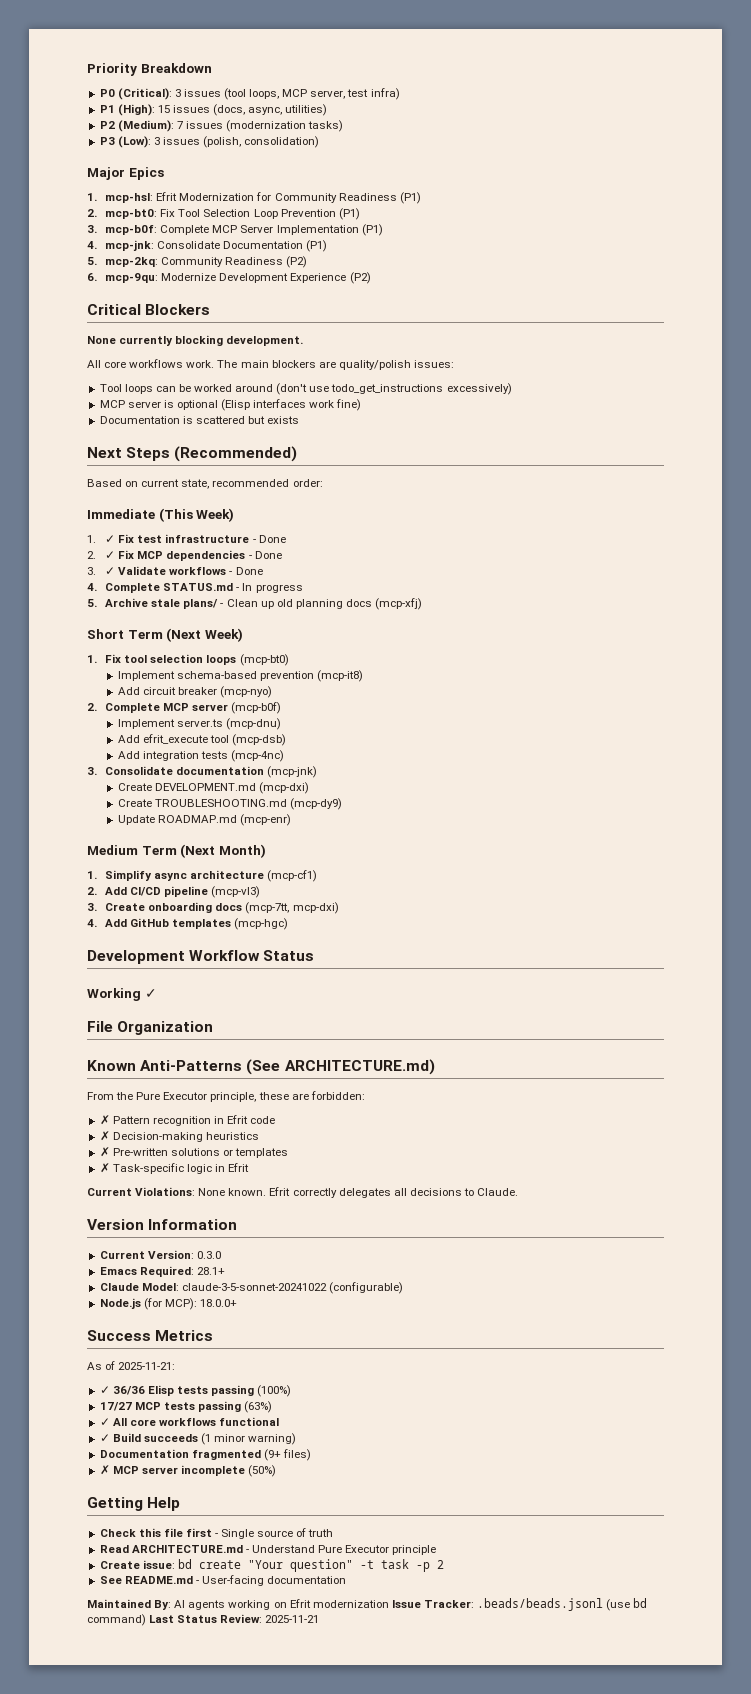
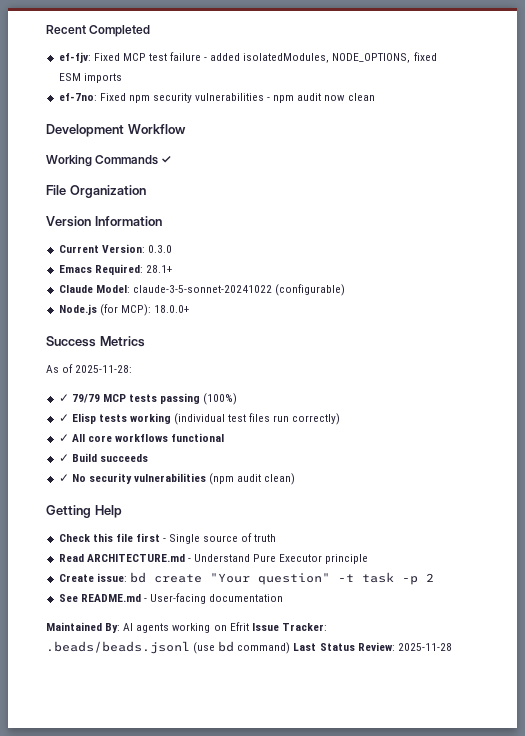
[87,63,212,76] [99,88,400,100] [99,104,328,116] [99,120,344,132] [99,136,320,148] [87,167,164,180] [87,192,421,204] [87,208,360,220] [87,224,383,236] [87,240,328,252] [87,256,308,268] [87,272,371,284] [87,304,211,315] [87,335,304,346] [87,359,454,370] [99,383,512,395] [99,399,362,411] [99,416,300,424] [87,446,298,462] [87,479,323,489] [87,508,235,522] [87,534,286,543] [87,550,282,561] [87,566,263,575] [87,583,303,593] [87,598,423,610] [87,628,243,642] [87,654,289,666] [117,670,364,682] [117,686,273,698] [87,702,282,714] [117,718,281,730] [117,734,287,746] [117,750,285,762] [87,766,318,778] [117,782,309,794] [117,798,342,810] [117,814,291,826] [87,844,266,858] [87,870,318,882] [87,886,261,898] [87,902,339,914] [87,918,289,930] Priority Breakdown // P0 (Critical): 3 issues (tool loops, MCP server, test infra) // P1 (High): 15 issues (docs, async, utilities) // P2 (Medium): 7 issues (modernization tasks) // P3 (Low): 3 issues (polish, consolidation) // Major Epics // 1. mcp-hsl: Efrit Modernization for Community Readiness (P1) // 2. mcp-bt0: Fix Tool Selection Loop Prevention (P1) // 3. mcp-b0f: Complete MCP Server Implementation (P1) // 4. mcp-jnk: Consolidate Documentation (P1) // 5. mcp-2kq: Community Readiness (P2) // 6. mcp-9qu: Modernize Development Experience (P2) // Critical Blockers // None currently blocking development. // All core workflows work. The main blockers are quality/polish issues: // Tool loops can be worked around (don't use todo_get_instructions excessively) // MCP server is optional (Elisp interfaces work fine) // Documentation is scattered but exists // Next Steps (Recommended) // Based on current state, recommended order: // Immediate (This Week) // 1. ✓ Fix test infrastructure - Done // 2. ✓ Fix MCP dependencies - Done // 3. ✓ Validate workflows - Done // 4. Complete STATUS.md - In progress // 5. Archive stale plans/ - Clean up old planning docs (mcp-xfj) // Short Term (Next Week) // 1. Fix tool selection loops (mcp-bt0) // Implement schema-based prevention (mcp-it8) // Add circuit breaker (mcp-nyo) // 2. Complete MCP server (mcp-b0f) // Implement server.ts (mcp-dnu) // Add efrit_execute tool (mcp-dsb) // Add integration tests (mcp-4nc) // 3. Consolidate documentation (mcp-jnk) // Create DEVELOPMENT.md (mcp-dxi) // Create TROUBLESHOOTING.md (mcp-dy9) // Update ROADMAP.md (mcp-enr) // Medium Term (Next Month) // 1. Simplify async architecture (mcp-cf1) // 2. Add CI/CD pipeline (mcp-vl3) // 3. Create onboarding docs (mcp-7tt, mcp-dxi) // 4. Add GitHub templates (mcp-hgc) -> [46,25,151,37] [58,52,437,63] [58,73,122,83] [58,93,375,103] Recent Completed // ef-fjv: Fixed MCP test failure - added isolatedModules, NODE_OPTIONS, fixed ESM imports // ef-7no: Fixed npm security vulnerabilities - npm audit now clean
[263,950,315,961] Status -> (186, 129) none
(141, 994) none -> [95,155,159,165] Commands
[87,1059,435,1075] [87,1091,365,1102] [99,1115,276,1126] [99,1131,259,1142] [99,1147,289,1158] [99,1163,250,1174] [87,1187,519,1198] // Known Anti-Patterns (See ARCHITECTURE.md) // From the Pure Executor principle, these are forbidden: // ✗ Pattern recognition in Efrit code // ✗ Decision-making heuristics // ✗ Pre-written solutions or templates // ✗ Task-specific logic in Efrit // Current Violations: None known. Efrit correctly delegates all decisions to Claude. -> (146, 191) none
[118,1362,176,1370] [99,1385,174,1396] 2025-11-21: // ✓ 36/36 Elisp -> [75,365,133,373] [58,394,126,403] 2025-11-28: // ✓ 79/79 MCP
[99,1401,273,1413] 17/27 MCP tests passing (63%) -> [58,413,341,425] ✓ Elisp tests working (individual test files run correctly)
[200,1433,297,1445] [99,1449,311,1461] [99,1465,277,1477] (1 minor warning) // Documentation fragmented (9+ files) // ✗ MCP server incomplete (50%) -> [58,473,296,485] // ✓ No security vulnerabilities (npm audit clean)
[312,1600,389,1608] modernization -> (249, 626) none
[265,1615,320,1623] 2025-11-21 -> [397,643,452,651] 2025-11-28

